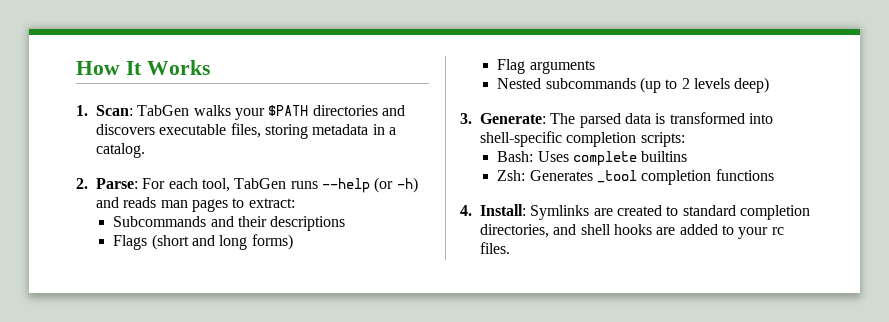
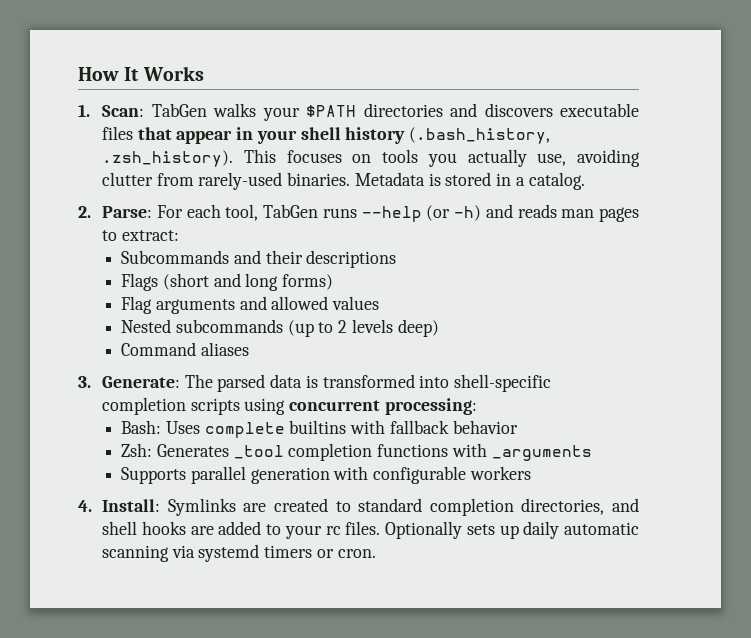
[230,123,369,139] files, storing metadata -> [102,126,551,144] [102,149,640,167] [102,172,492,190] files that appear in your shell history (.bash_history, .zsh_history). This focuses on tools you actually use, avoiding clutter from rarely-used binaries. Metadata is stored
(595, 67) none -> [239,296,380,310] and allowed values
(770, 85) none -> [121,342,249,356] // Command aliases
[640,132,685,147] scripts: -> [190,398,477,415] scripts using concurrent processing:
(688, 156) none -> [350,420,518,434] with fallback behavior
(774, 175) none -> [451,443,592,461] [121,466,531,484] with _arguments // Supports parallel generation with configurable workers
(510, 248) none -> [385,521,639,539] [102,544,376,562] Optionally sets up daily automatic scanning via systemd timers or cron.

